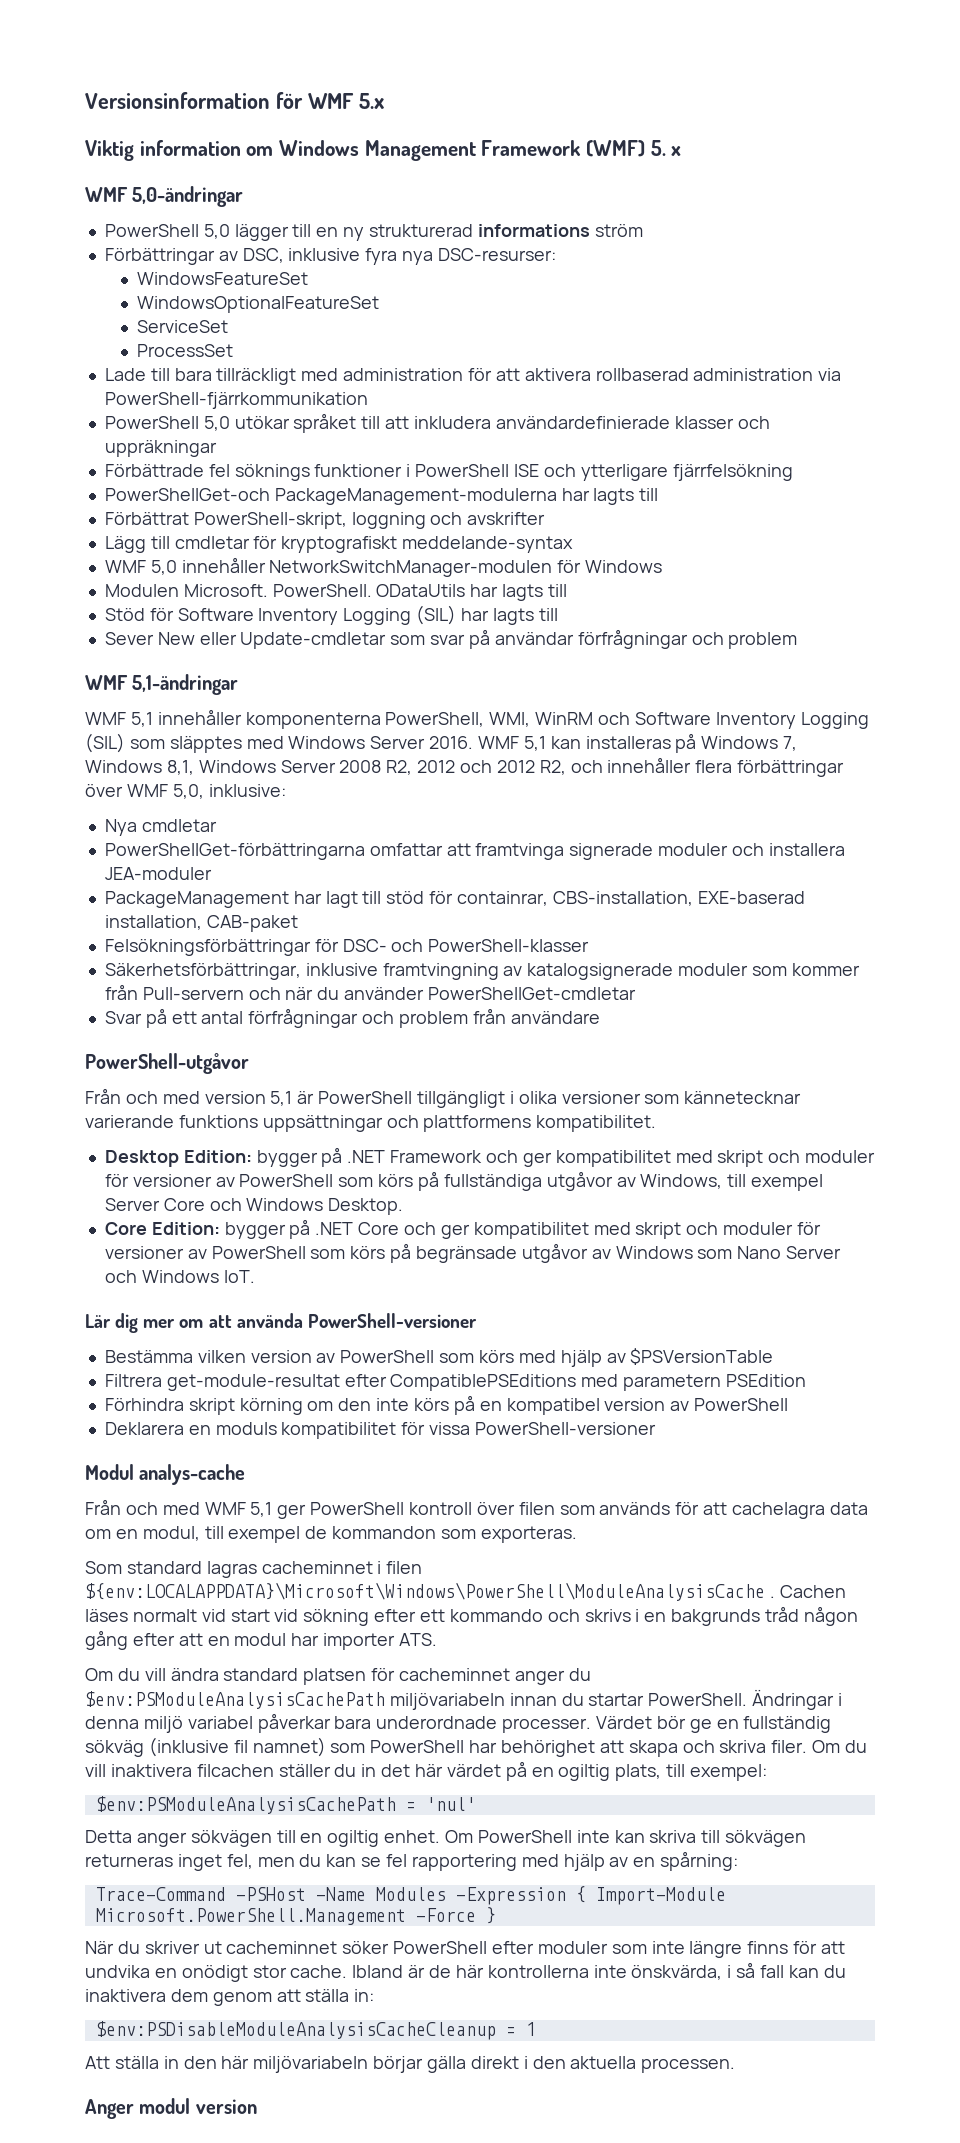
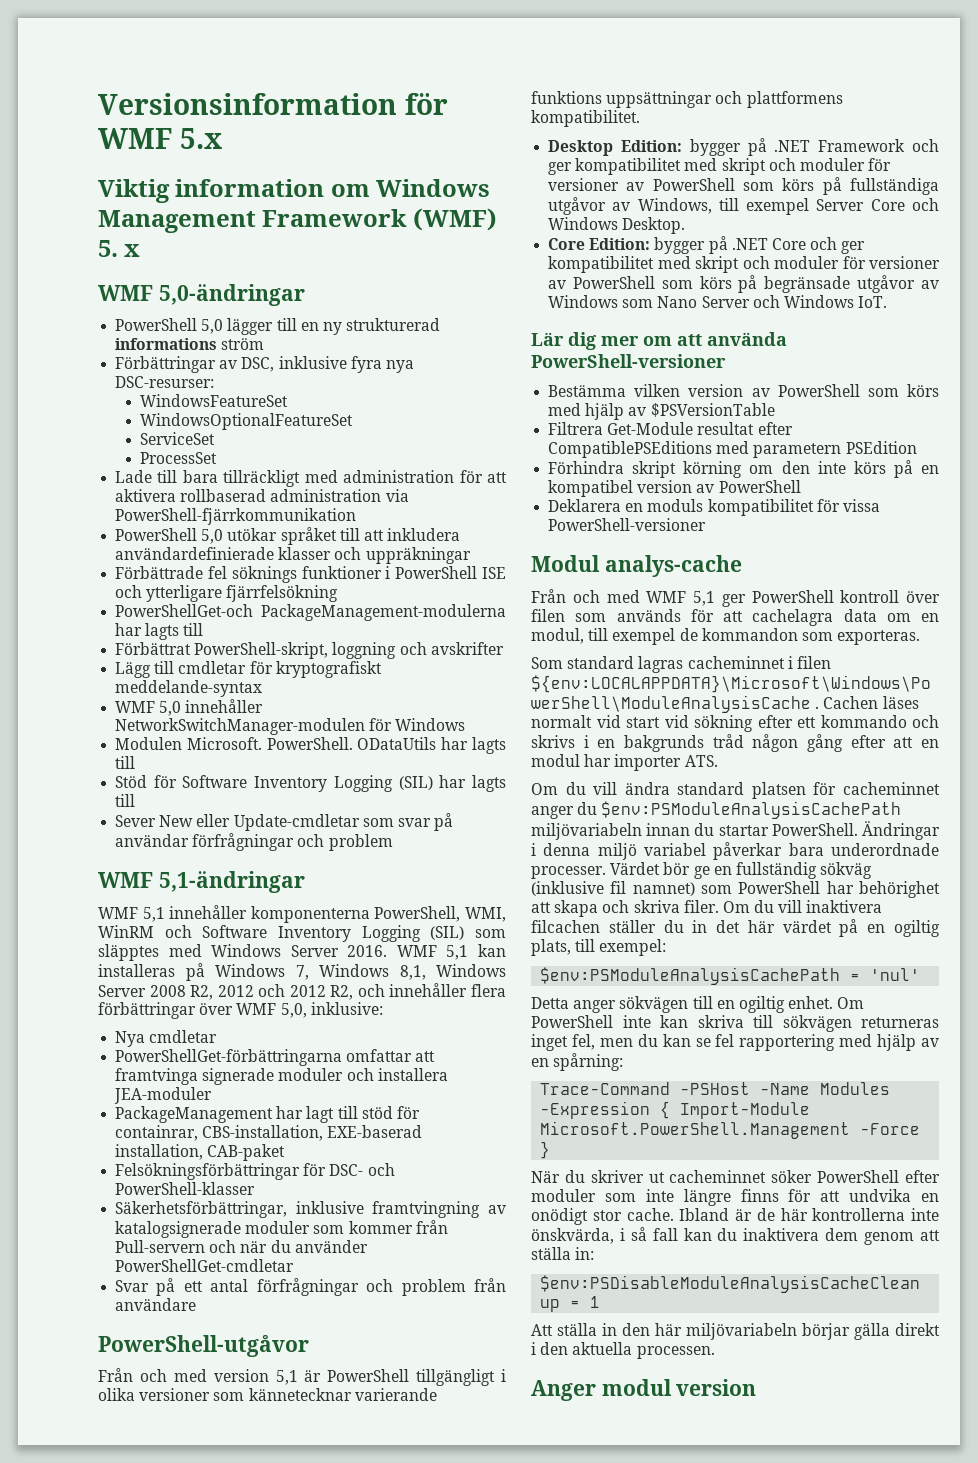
[166,1374,340,1391] get-module-resultat -> [607,422,755,435] Get-Module resultat

